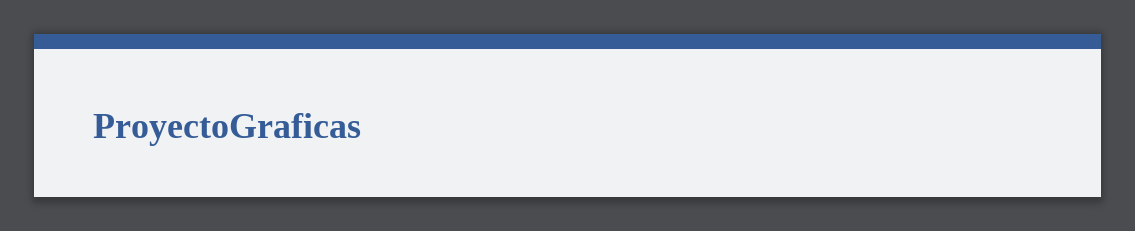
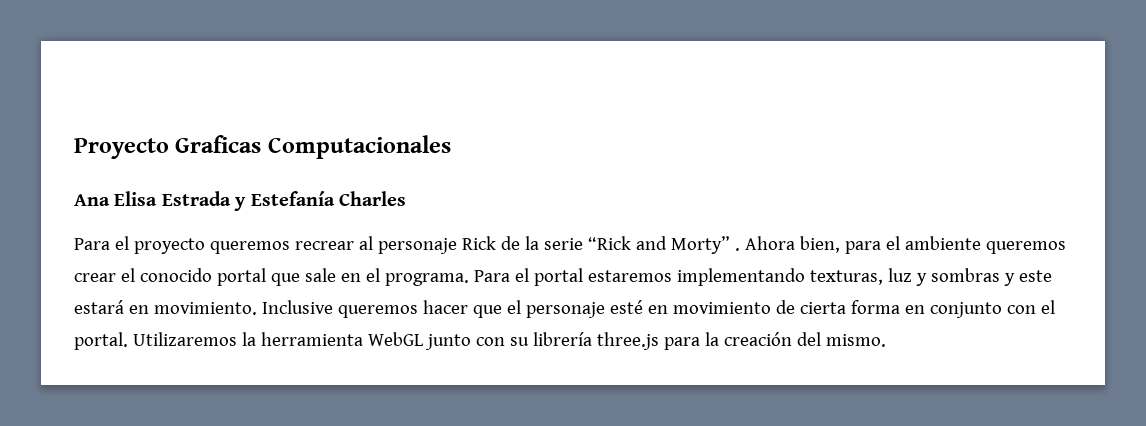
[93,113,361,146] ProyectoGraficas -> [74,135,451,159] [74,191,406,211] [74,236,1066,254] [74,268,1052,286] [74,300,1055,318] [74,332,886,350] Proyecto Graficas Computacionales // Ana Elisa Estrada y Estefanía Charles // Para el proyecto queremos recrear al personaje Rick de la serie “Rick and Morty” . Ahora bien, para el ambiente queremos crear el conocido portal que sale en el programa. Para el portal estaremos implementando texturas, luz y sombras y este estará en movimiento. Inclusive queremos hacer que el personaje esté en movimiento de cierta forma en conjunto con el portal. Utilizaremos la herramienta WebGL junto con su librería three.js para la creación del mismo.

